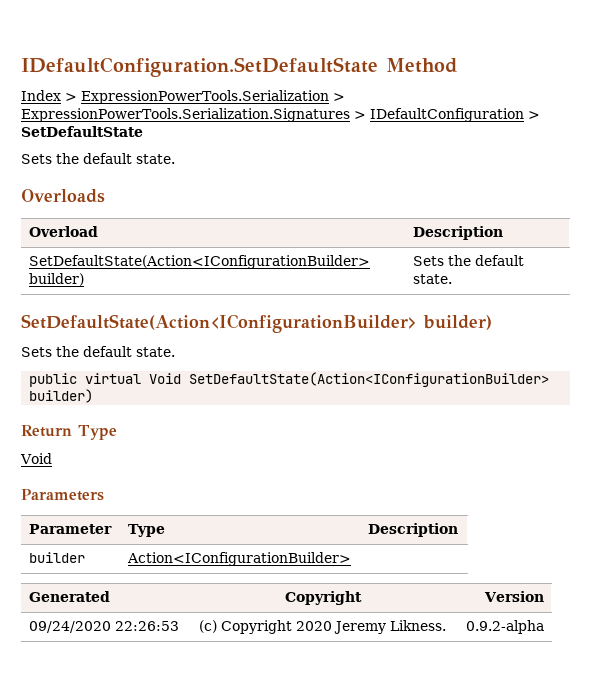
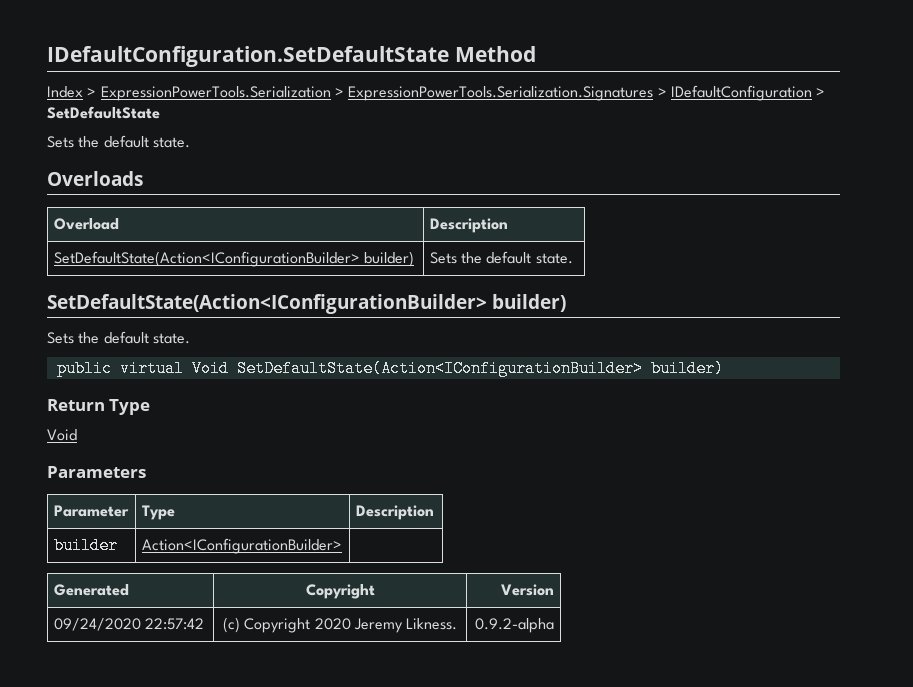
[115,621,180,631] 22:26:53 -> [145,618,205,630] 22:57:42

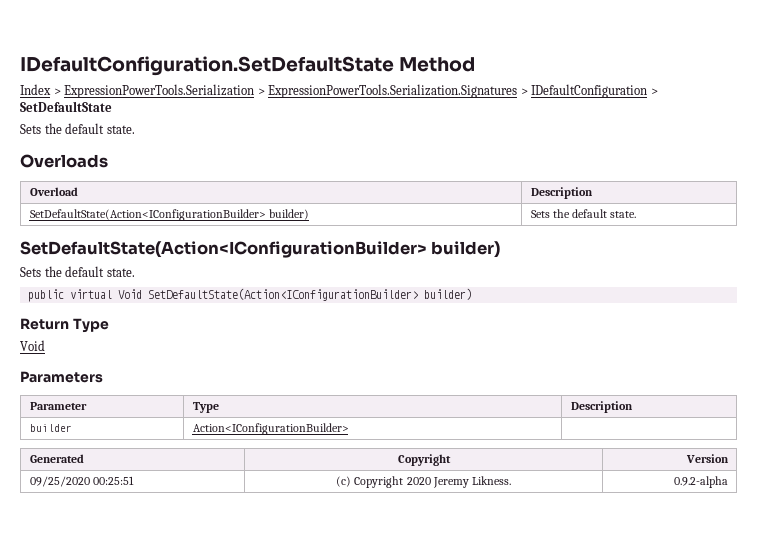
[53,618,205,631] 09/24/2020 22:57:42 -> [29,476,134,487] 09/25/2020 00:25:51

